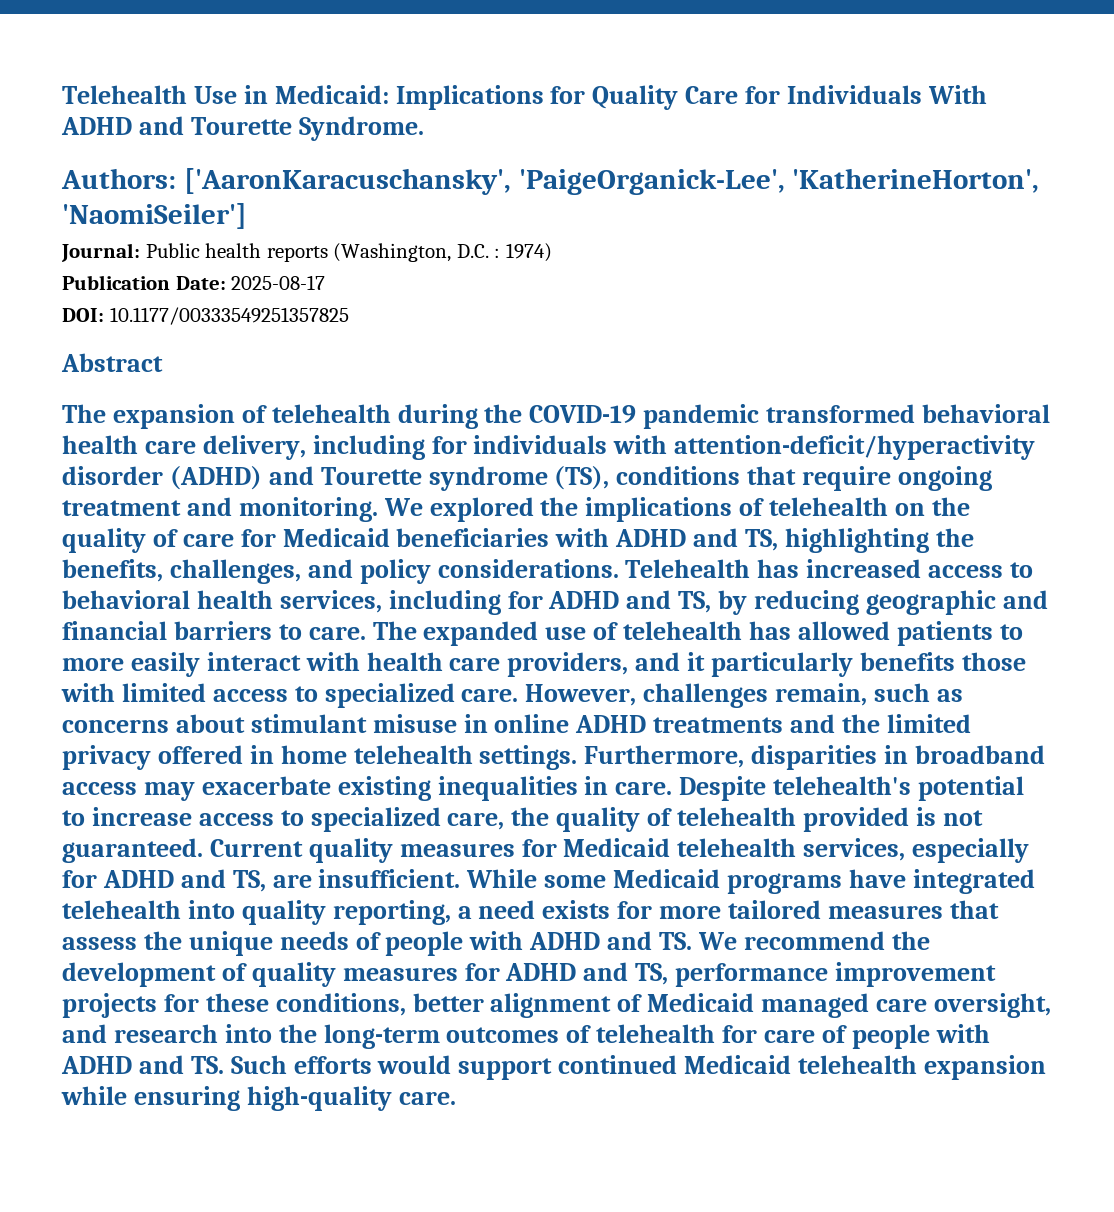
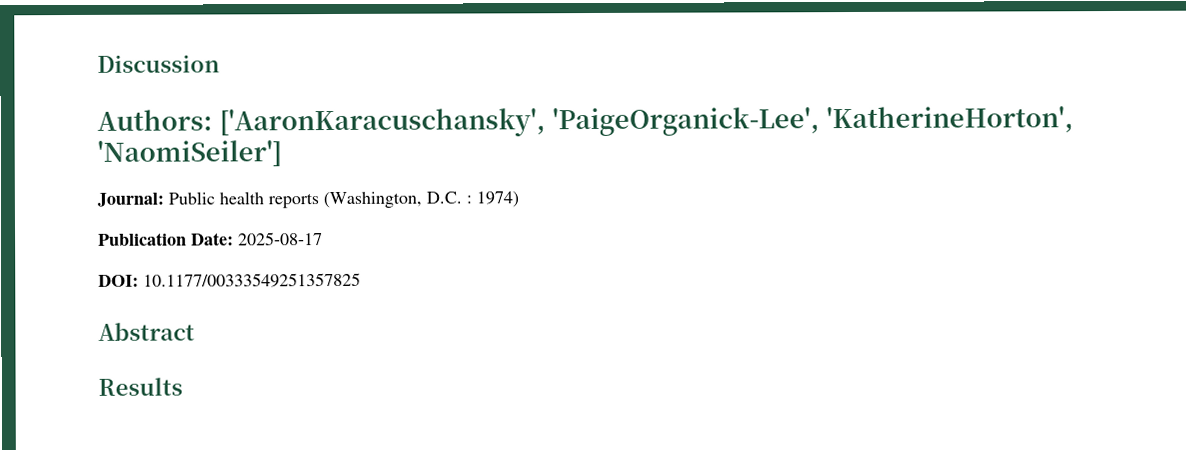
[62,85,987,110] [61,116,424,141] Telehealth Use in Medicaid: Implications for Quality Care for Individuals With ADHD and Tourette Syndrome. -> [97,54,220,73] Discussion
[62,404,1050,429] [62,435,1036,460] [62,466,992,491] [62,497,970,522] [62,528,974,553] [62,559,1033,584] [62,590,1048,615] [62,621,1023,646] [62,652,1026,677] [61,683,963,708] [62,714,971,733] [62,745,1045,770] [62,776,1024,801] [62,807,983,832] [62,838,1030,863] [62,869,1035,894] [62,900,999,925] [62,931,930,956] [62,962,996,987] [62,993,1051,1018] [62,1024,990,1049] [61,1055,1046,1080] [61,1086,456,1111] The expansion of telehealth during the COVID-19 pandemic transformed behavioral health care delivery, including for individuals with attention-deficit/hyperactivity disorder (ADHD) and Tourette syndrome (TS), conditions that require ongoing treatment and monitoring. We explored the implications of telehealth on the quality of care for Medicaid beneficiaries with ADHD and TS, highlighting the benefits, challenges, and policy considerations. Telehealth has increased access to behavioral health services, including for ADHD and TS, by reducing geographic and financial barriers to care. The expanded use of telehealth has allowed patients to more easily interact with health care providers, and it particularly benefits those with limited access to specialized care. However, challenges remain, such as concerns about stimulant misuse in online ADHD treatments and the limited privacy offered in home telehealth settings. Furthermore, disparities in broadband access may exacerbate existing inequalities in care. Despite telehealth's potential to increase access to specialized care, the quality of telehealth provided is not guaranteed. Current quality measures for Medicaid telehealth services, especially for ADHD and TS, are insufficient. While some Medicaid programs have integrated telehealth into quality reporting, a need exists for more tailored measures that assess the unique needs of people with ADHD and TS. We recommend the development of quality measures for ADHD and TS, performance improvement projects for these conditions, better alignment of Medicaid managed care oversight, and research into the long-term outcomes of telehealth for care of people with ADHD and TS. Such efforts would support continued Medicaid telehealth expansion while ensuring high-quality care. -> [98,377,183,396] Results

